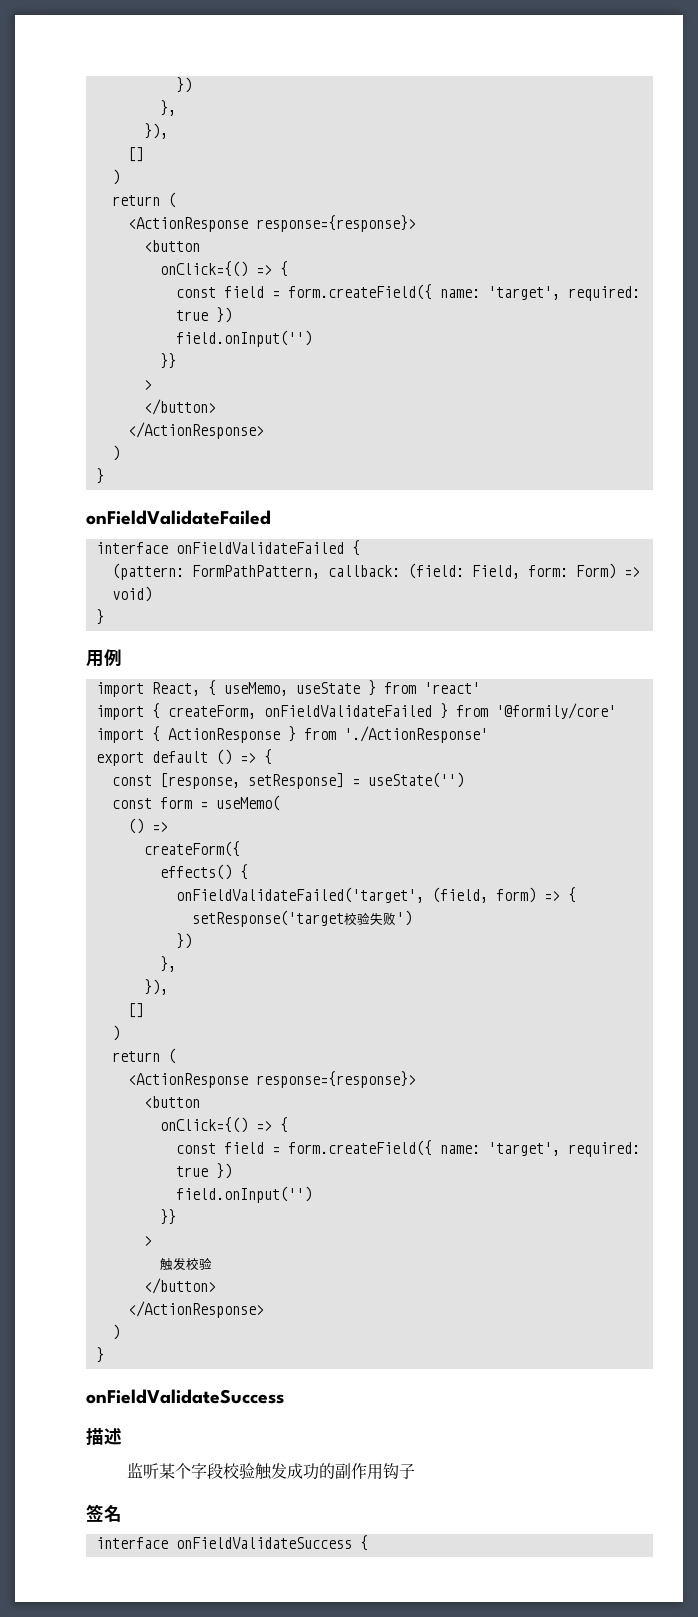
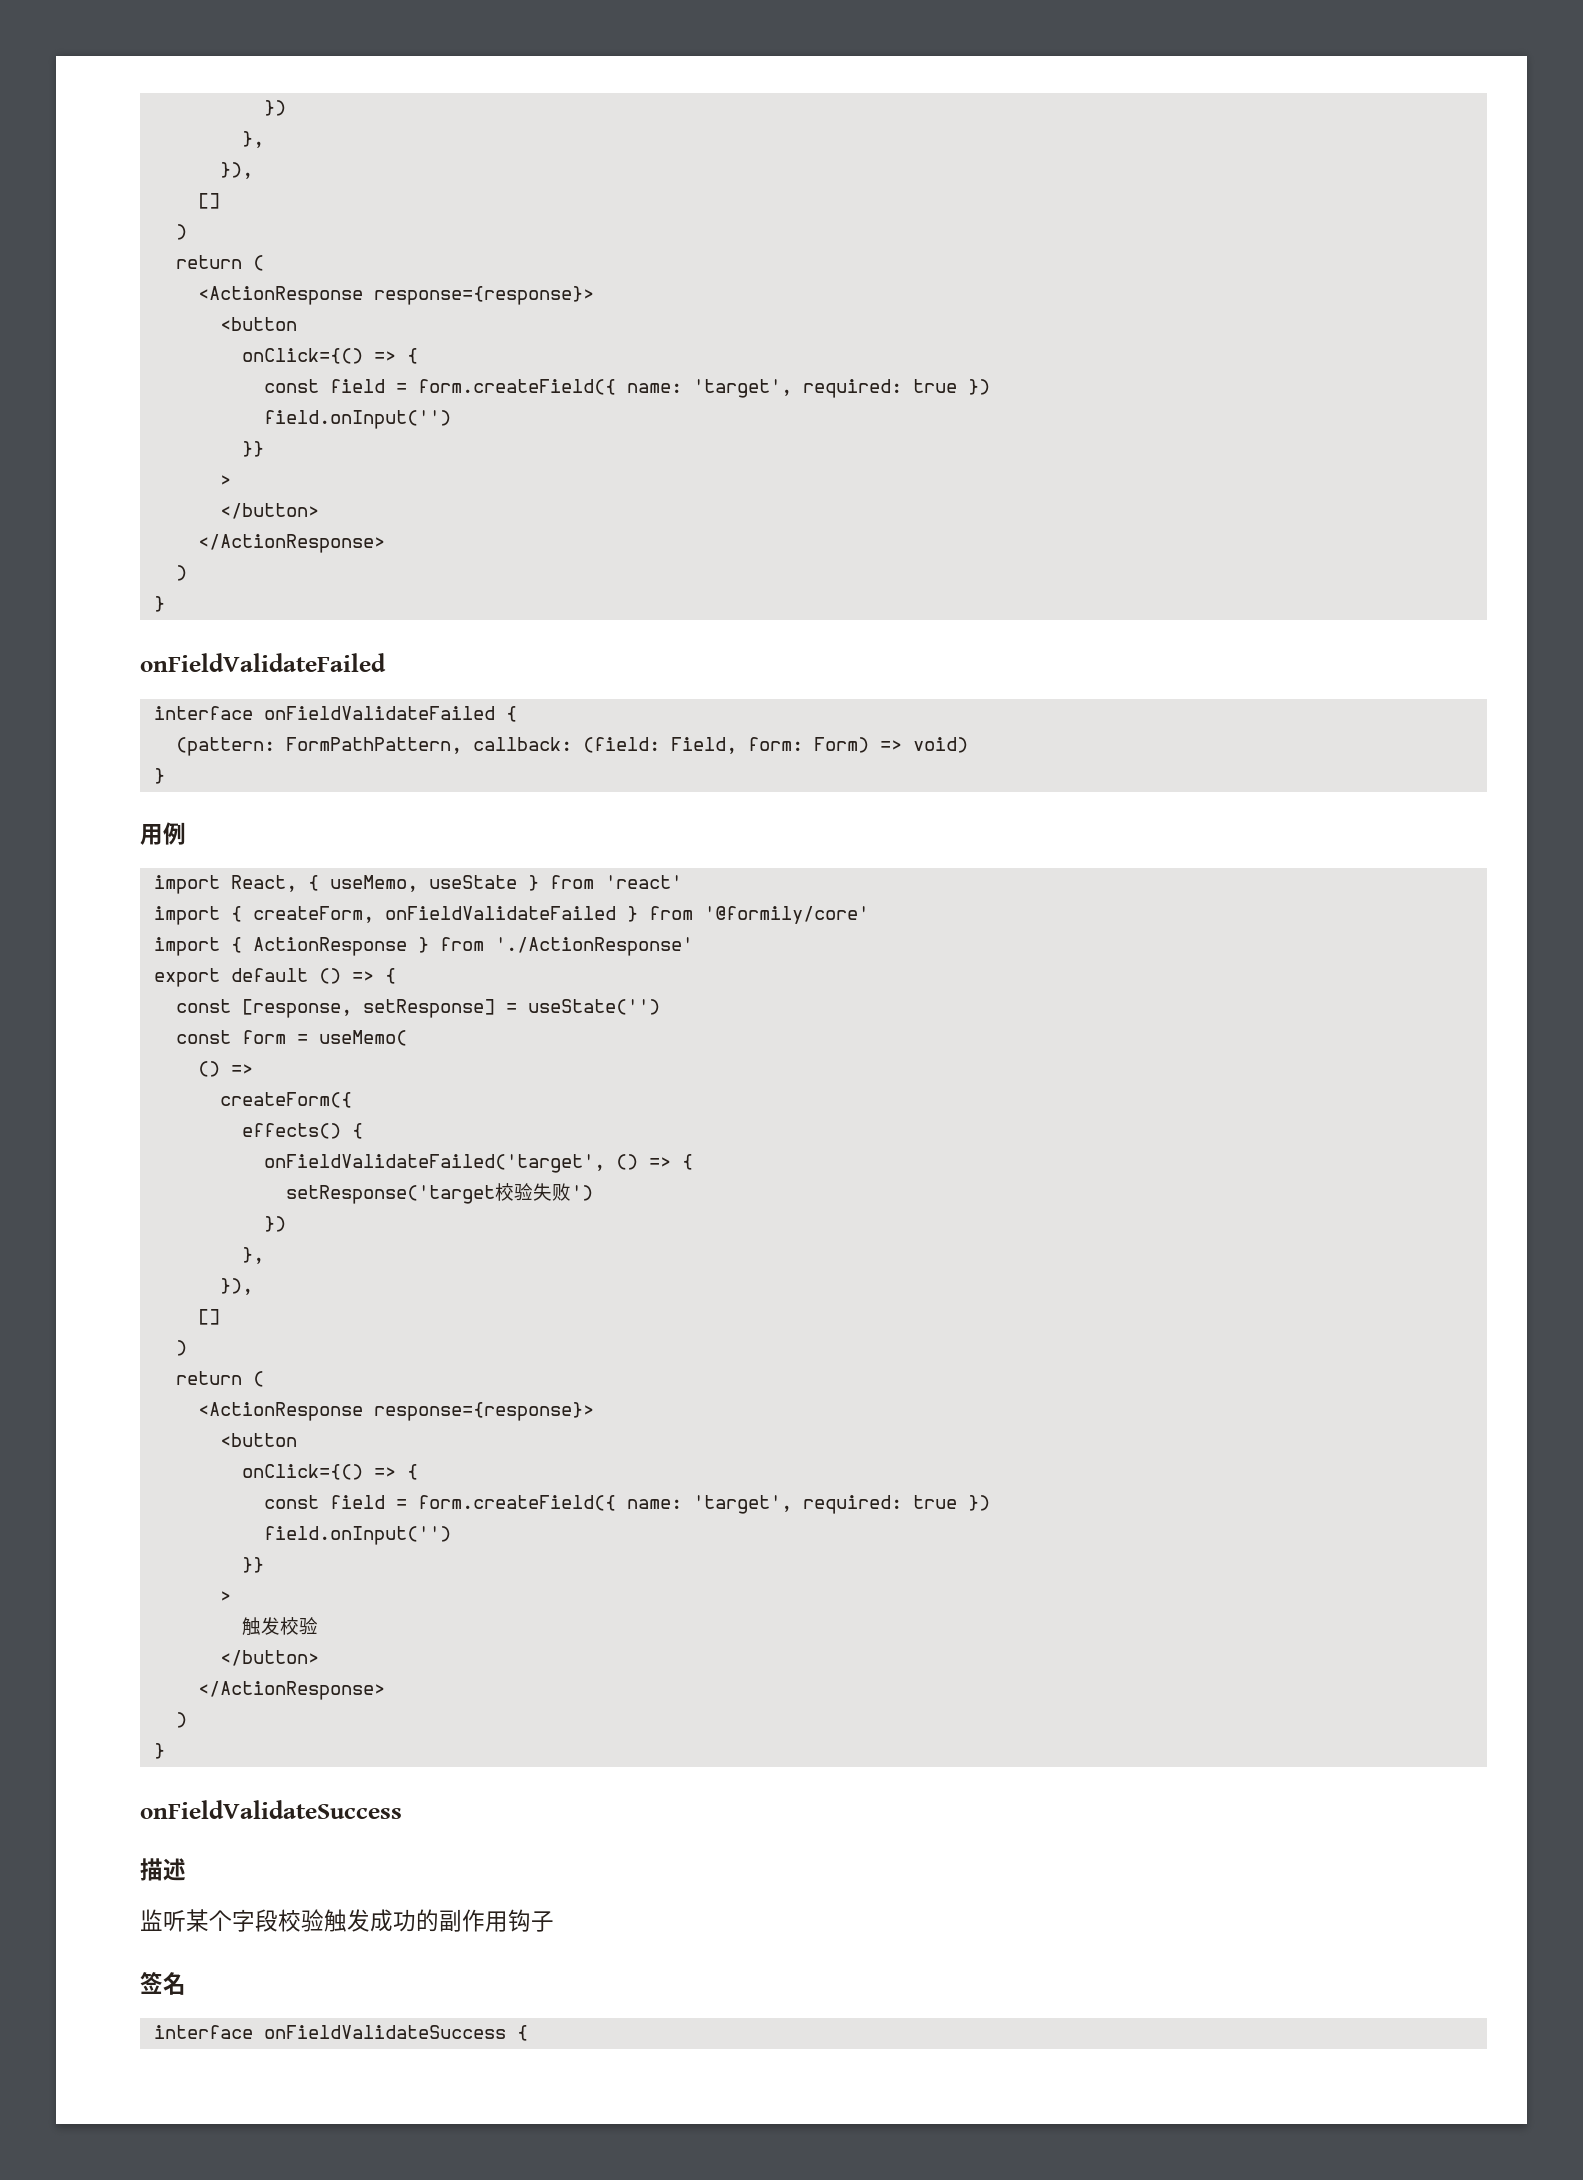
[431,887,536,903] (field, form) -> [615,1154,638,1170] ()

